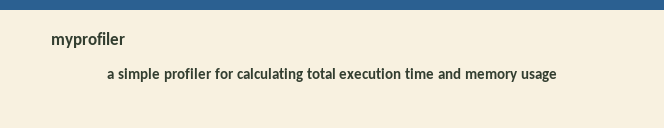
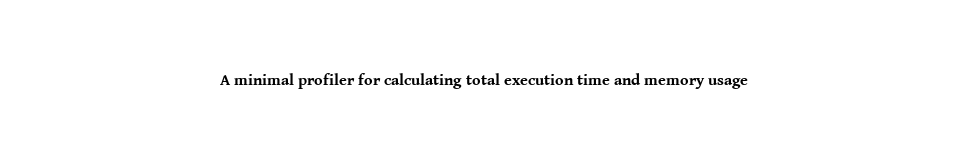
[51,32,125,48] [106,68,160,82] myprofiler // a simple -> [219,73,294,85] A minimal

